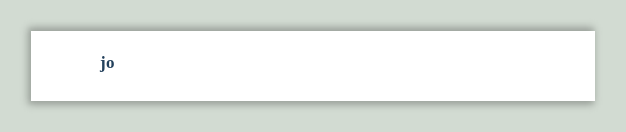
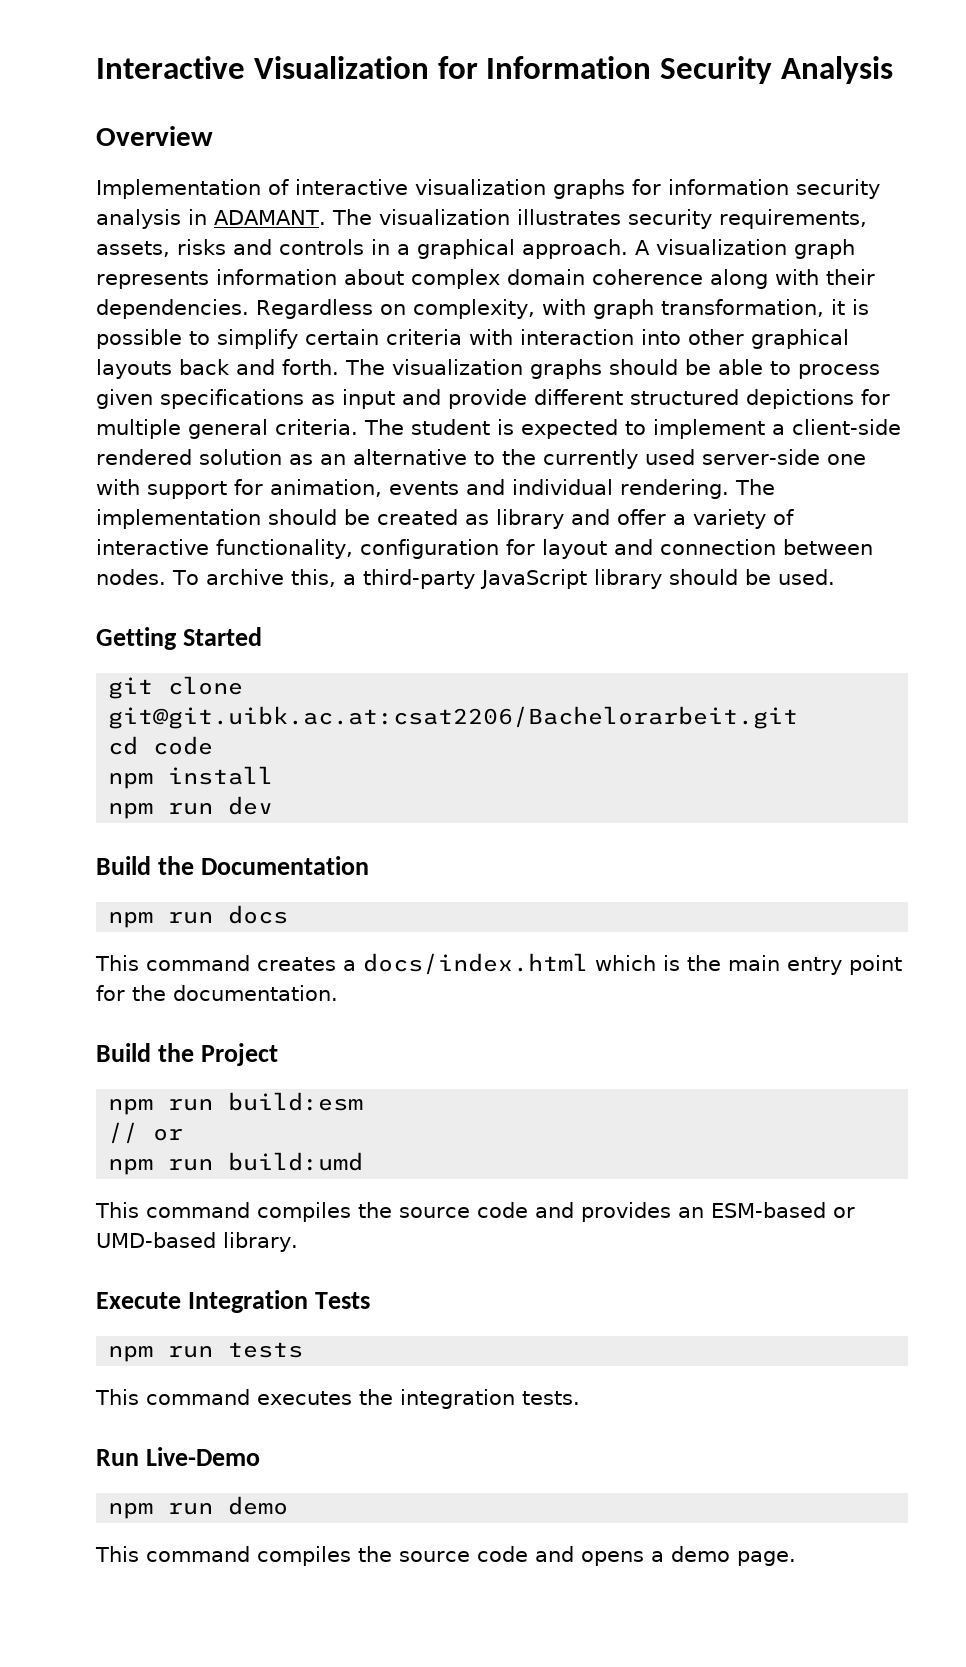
[99,56,115,72] jo -> [96,56,893,84] [96,126,213,146] [96,179,880,199] [96,209,867,229] [96,239,855,259] [96,269,875,289] [96,299,869,319] [96,329,849,349] [96,359,880,379] [96,389,890,409] [96,419,901,439] [96,449,866,469] [96,479,775,499] [96,509,794,529] [96,539,873,559] [96,569,835,589] [96,627,263,650] [108,676,244,699] [108,706,799,729] [108,736,214,755] [108,766,274,789] [108,796,274,819] [96,856,370,875] [108,905,289,928] [95,953,902,975] [96,985,338,1001] [96,1043,279,1066] [108,1092,364,1115] [108,1122,184,1144] [108,1152,364,1175] [95,1202,855,1222] [96,1232,298,1252] [96,1290,371,1313] [108,1342,304,1362] [95,1389,580,1409] [96,1447,261,1466] [108,1496,289,1519] [95,1546,796,1566] Interactive Visualization for Information Security Analysis // Overview // Implementation of interactive visualization graphs for information security analysis in ADAMANT. The visualization illustrates security requirements, assets, risks and controls in a graphical approach. A visualization graph represents information about complex domain coherence along with their dependencies. Regardless on complexity, with graph transformation, it is possible to simplify certain criteria with interaction into other graphical layouts back and forth. The visualization graphs should be able to process given specifications as input and provide different structured depictions for multiple general criteria. The student is expected to implement a client-side rendered solution as an alternative to the currently used server-side one with support for animation, events and individual rendering. The implementation should be created as library and offer a variety of interactive functionality, configuration for layout and connection between nodes. To archive this, a third-party JavaScript library should be used. // Getting Started // git clone git@git.uibk.ac.at:csat2206/Bachelorarbeit.git // cd code // npm install // npm run dev // Build the Documentation // npm run docs // This command creates a docs/index.html which is the main entry point for the documentation. // Build the Project // npm run build:esm // // or // npm run build:umd // This command compiles the source code and provides an ESM-based or UMD-based library. // Execute Integration Tests // npm run tests // This command executes the integration tests. // Run Live-Demo // npm run demo // This command compiles the source code and opens a demo page.

